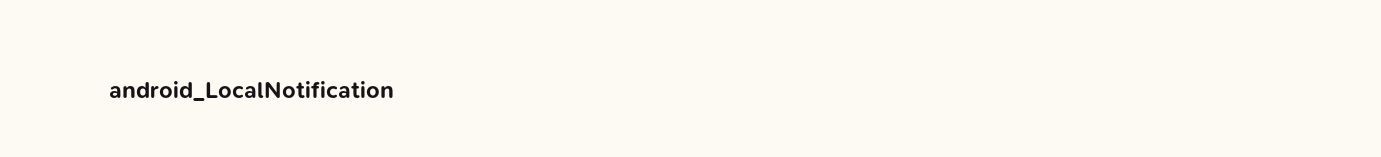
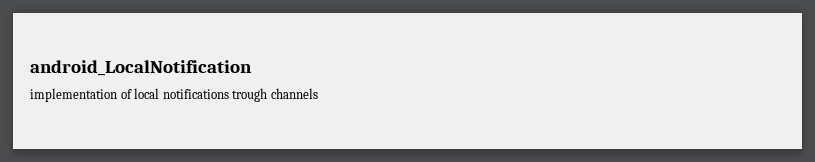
(394, 91) none -> [30,88,318,102] // implementation of local notifications trough channels

